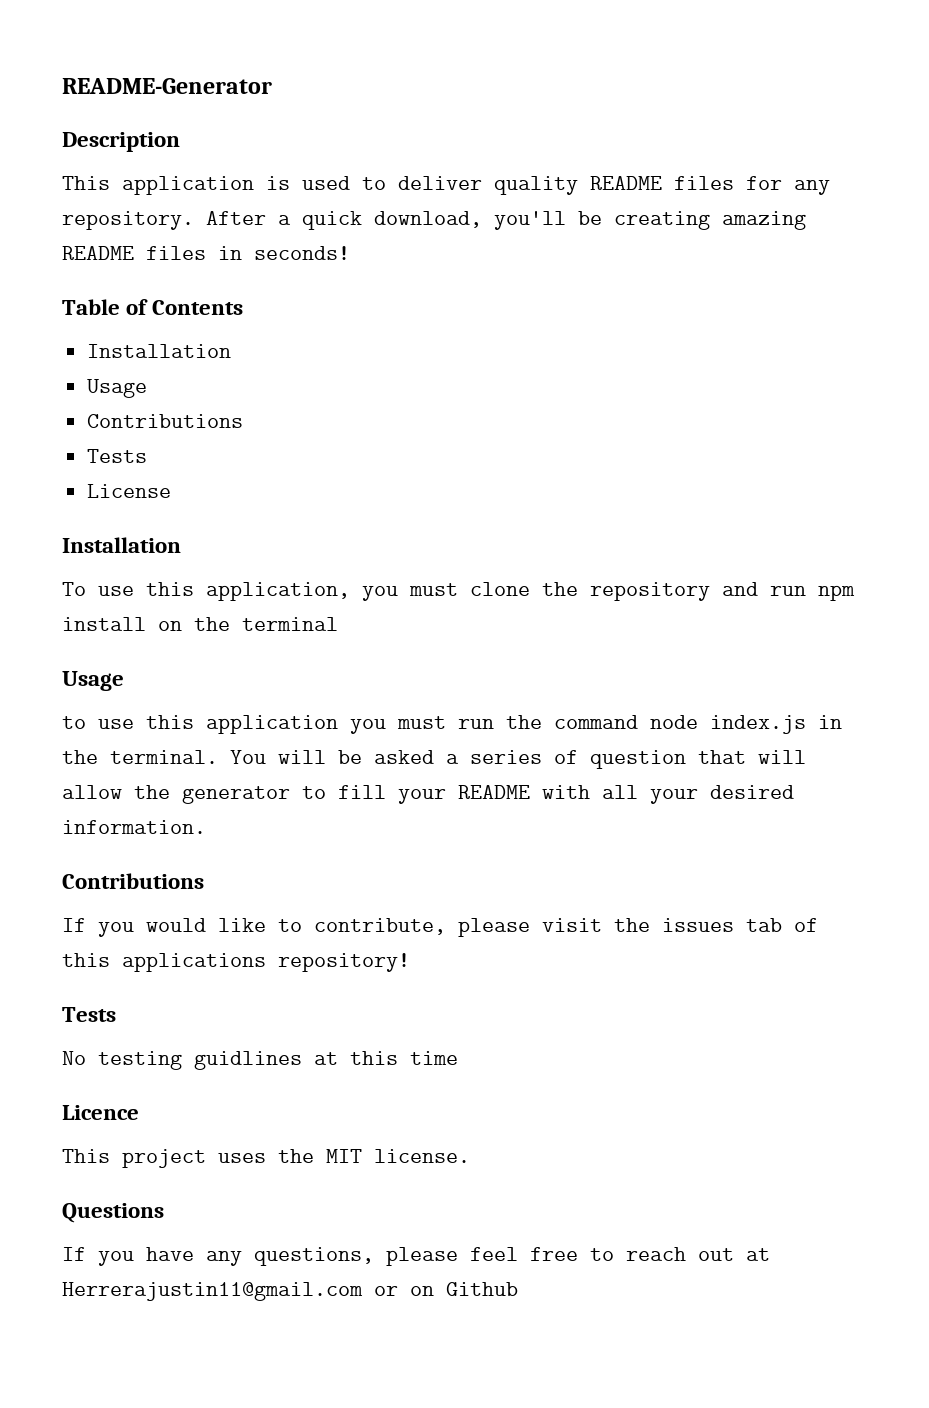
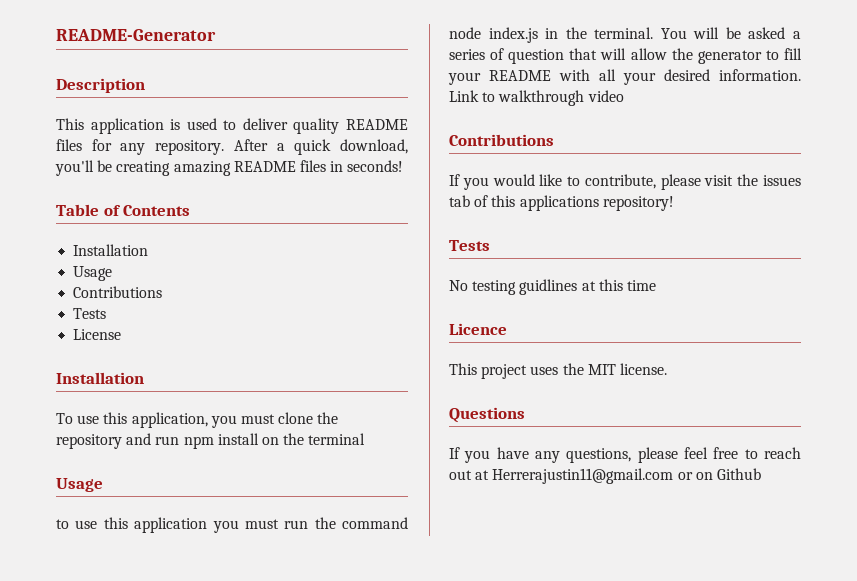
(206, 827) none -> [449,90,624,106] Link to walkthrough video

